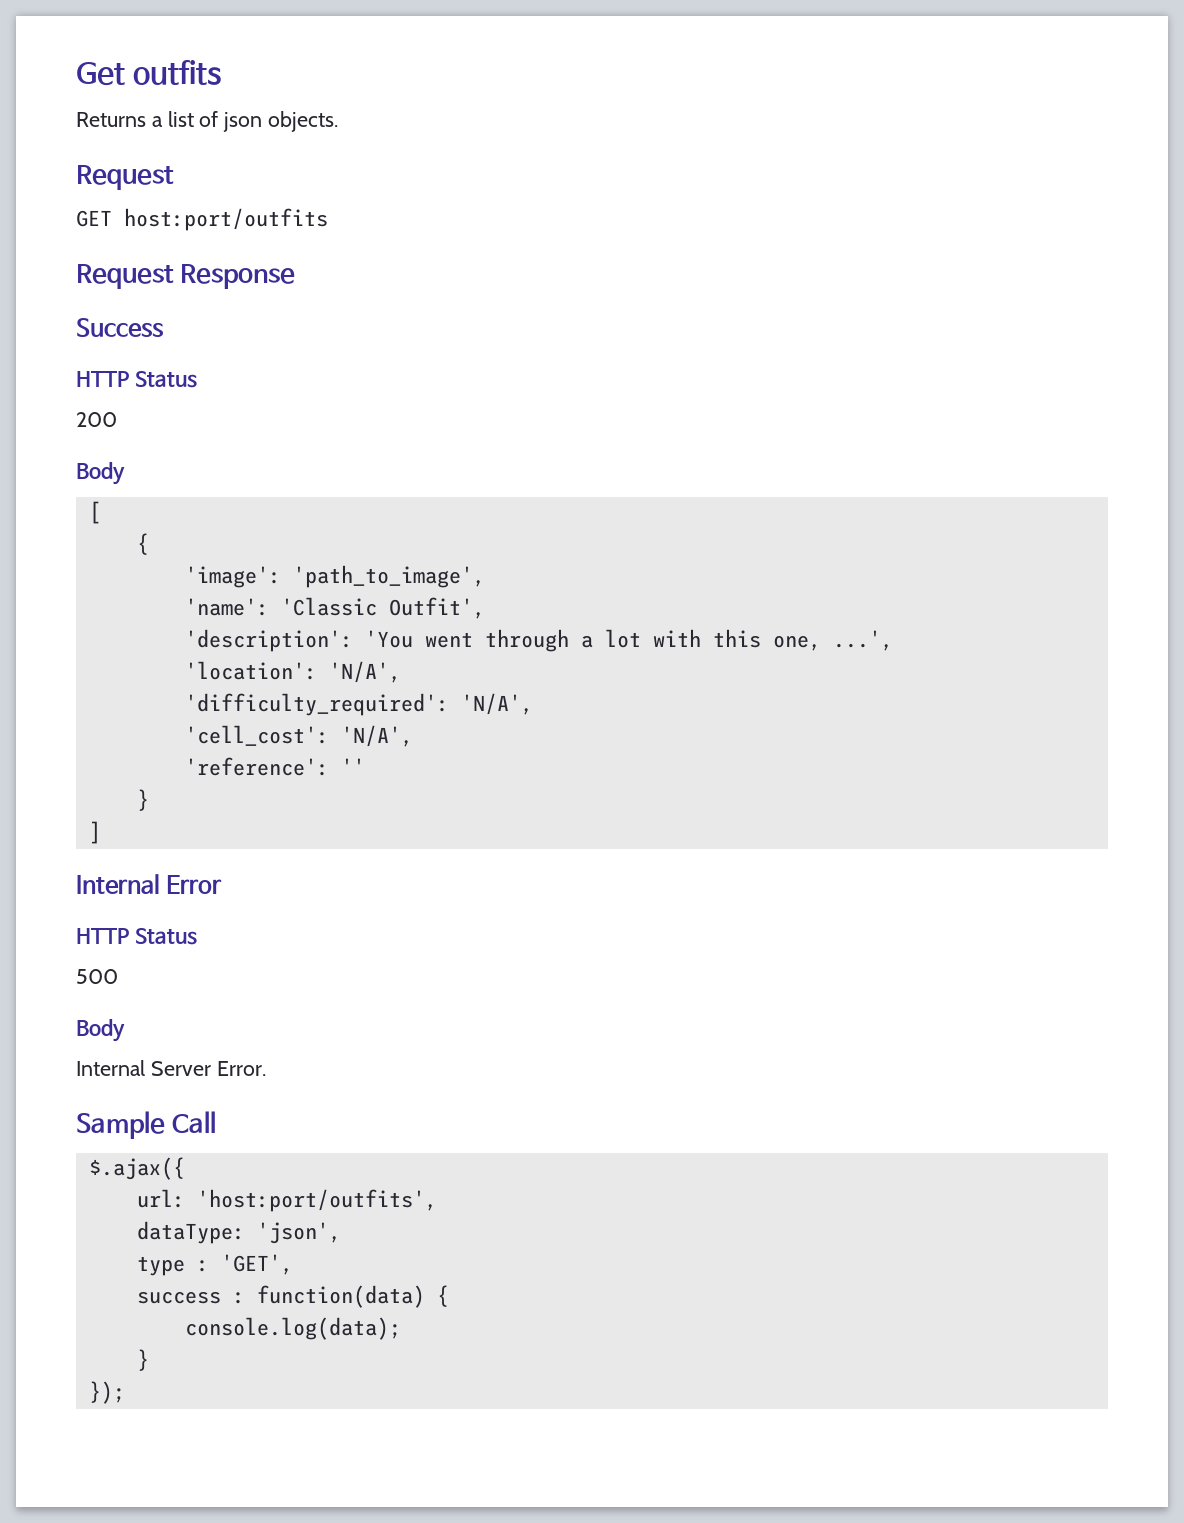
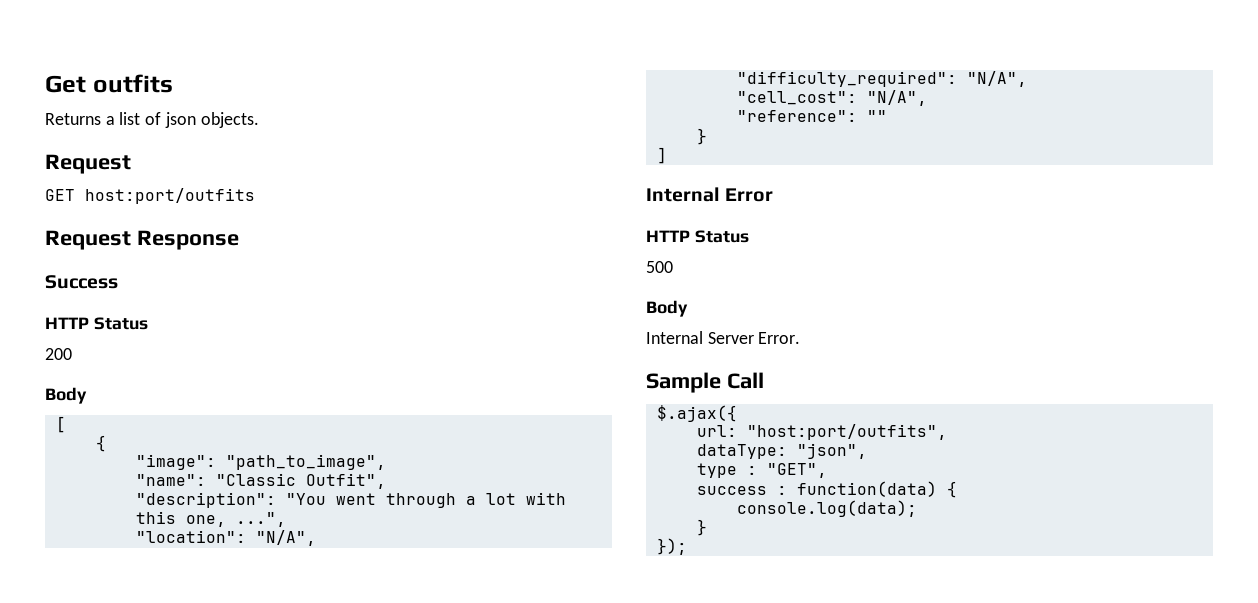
[184,565,485,588] [184,597,485,619] [184,629,413,652] 'image': 'path_to_image', // 'name': 'Classic Outfit', // 'description': 'You -> [135,454,386,470] [135,473,386,489] [135,492,326,508] "image": "path_to_image", // "name": "Classic Outfit", // "description": "You
[832,630,893,651] [184,661,401,683] [184,693,533,716] [184,725,413,747] [184,757,365,776] ...', // 'location': 'N/A', // 'difficulty_required': 'N/A', // 'cell_cost': 'N/A', // 'reference': '' -> [235,512,286,527] [135,530,316,546] [736,71,1027,87] [736,90,927,106] [736,110,887,122] ...", // "location": "N/A", // "difficulty_required": "N/A", // "cell_cost": "N/A", // "reference": ""
[196,1189,437,1212] 'host:port/outfits', -> [746,424,947,440] "host:port/outfits",
[256,1222,341,1244] 'json', -> [796,443,867,459] "json",
[220,1254,293,1275] 'GET', -> [766,463,827,478] "GET",

